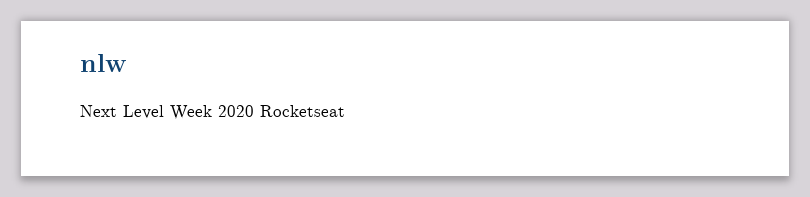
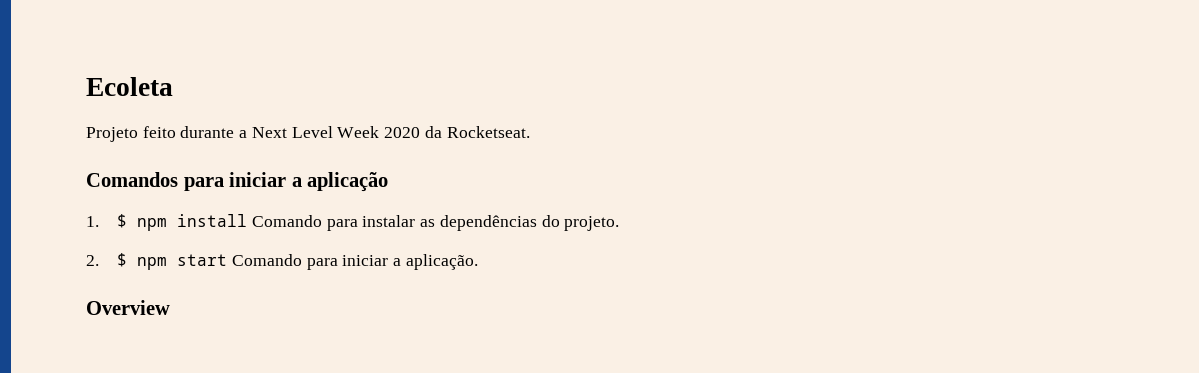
[80,54,127,72] [80,105,345,120] nlw // Next Level Week 2020 Rocketseat -> [86,77,173,96] [86,126,530,142] [86,172,389,192] [86,214,620,231] [86,253,478,270] [86,300,170,315] Ecoleta // Projeto feito durante a Next Level Week 2020 da Rocketseat. // Comandos para iniciar a aplicação // 1. $ npm install Comando para instalar as dependências do projeto. // 2. $ npm start Comando para iniciar a aplicação. // Overview

